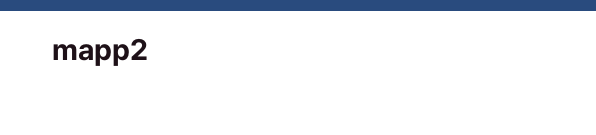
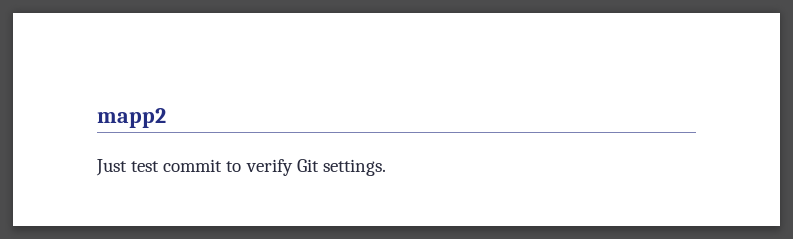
(148, 52) none -> [96,159,386,176] // Just test commit to verify Git settings.

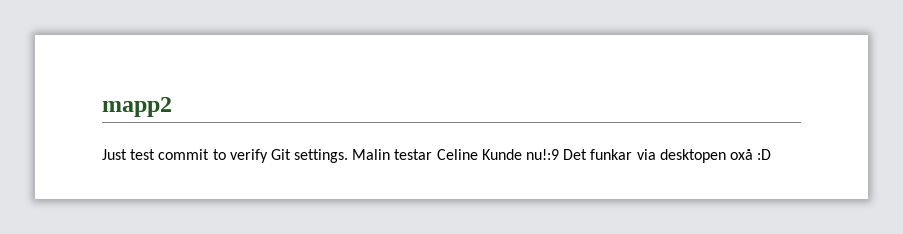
(386, 167) none -> [352,149,772,163] Malin testar Celine Kunde nu!:9 Det funkar via desktopen oxå :D

